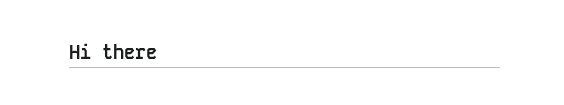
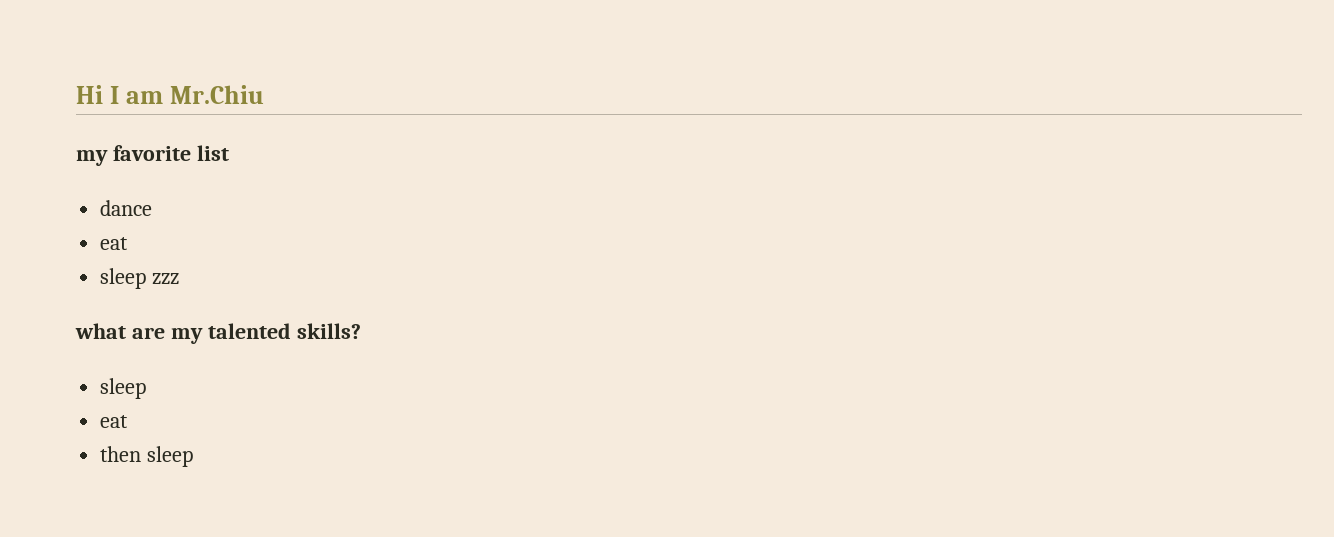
[102,44,157,59] there -> [109,85,264,104] [76,145,229,166] [100,200,153,216] [100,237,129,250] [100,268,180,289] [75,323,361,344] [100,378,147,399] [100,415,129,428] [100,446,194,467] I am Mr.Chiu // my favorite list // dance // eat // sleep zzz // what are my talented skills? // sleep // eat // then sleep

